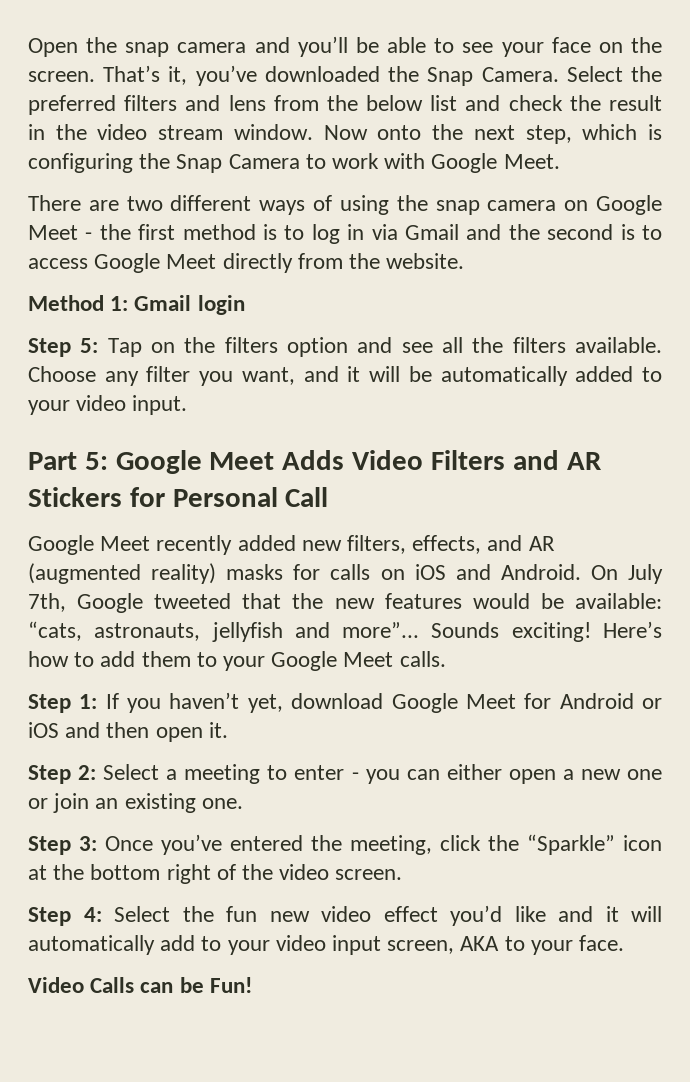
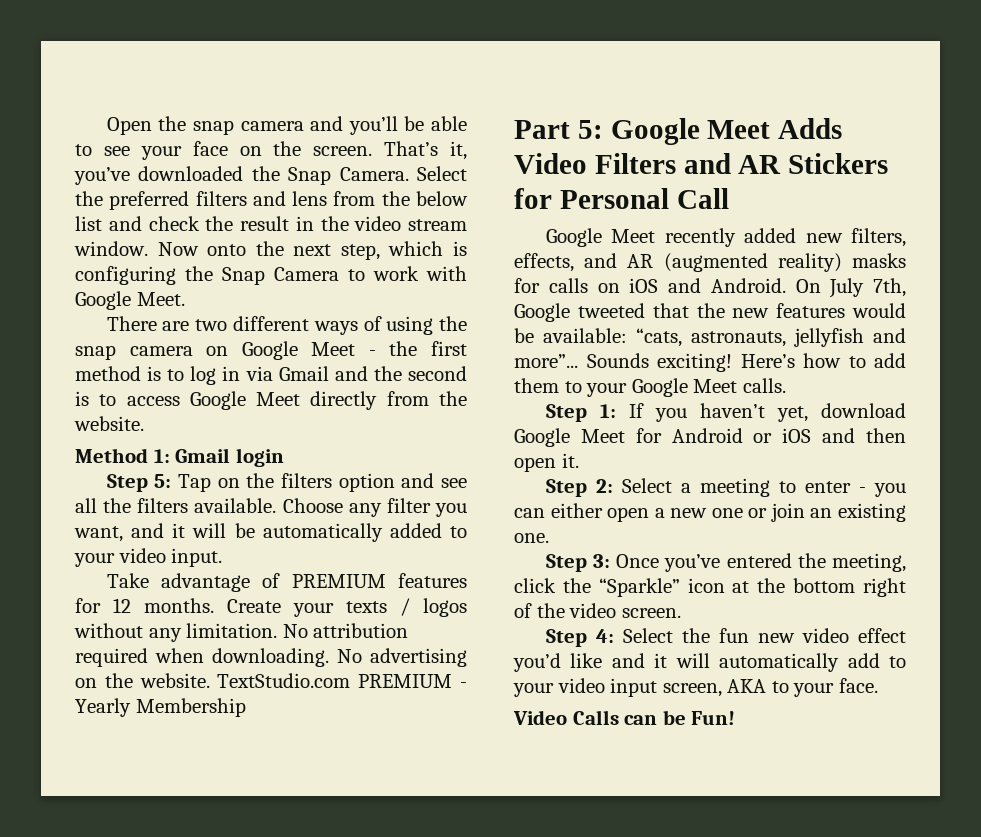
(188, 405) none -> [106,573,467,592] [75,598,467,617] [74,623,409,642] [75,648,467,667] [75,673,467,688] [75,698,246,717] // Take advantage of PREMIUM features for 12 months. Create your texts / logos without any limitation. No attribution required when downloading. No advertising on the website. TextStudio.com PREMIUM - Yearly Membership

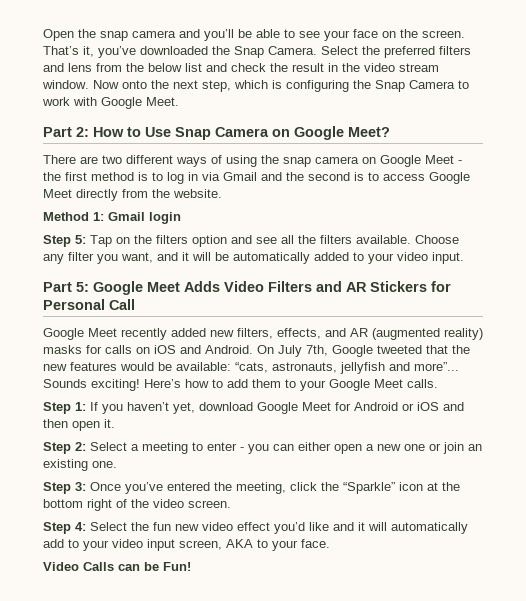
(185, 299) none -> [43,126,390,140] // Part 2: How to Use Snap Camera on Google Meet?
[106,573,467,592] [75,598,467,617] [74,623,409,642] [75,648,467,667] [75,673,467,688] [75,698,246,717] // Take advantage of PREMIUM features for 12 months. Create your texts / logos without any limitation. No attribution required when downloading. No advertising on the website. TextStudio.com PREMIUM - Yearly Membership -> (464, 258) none

